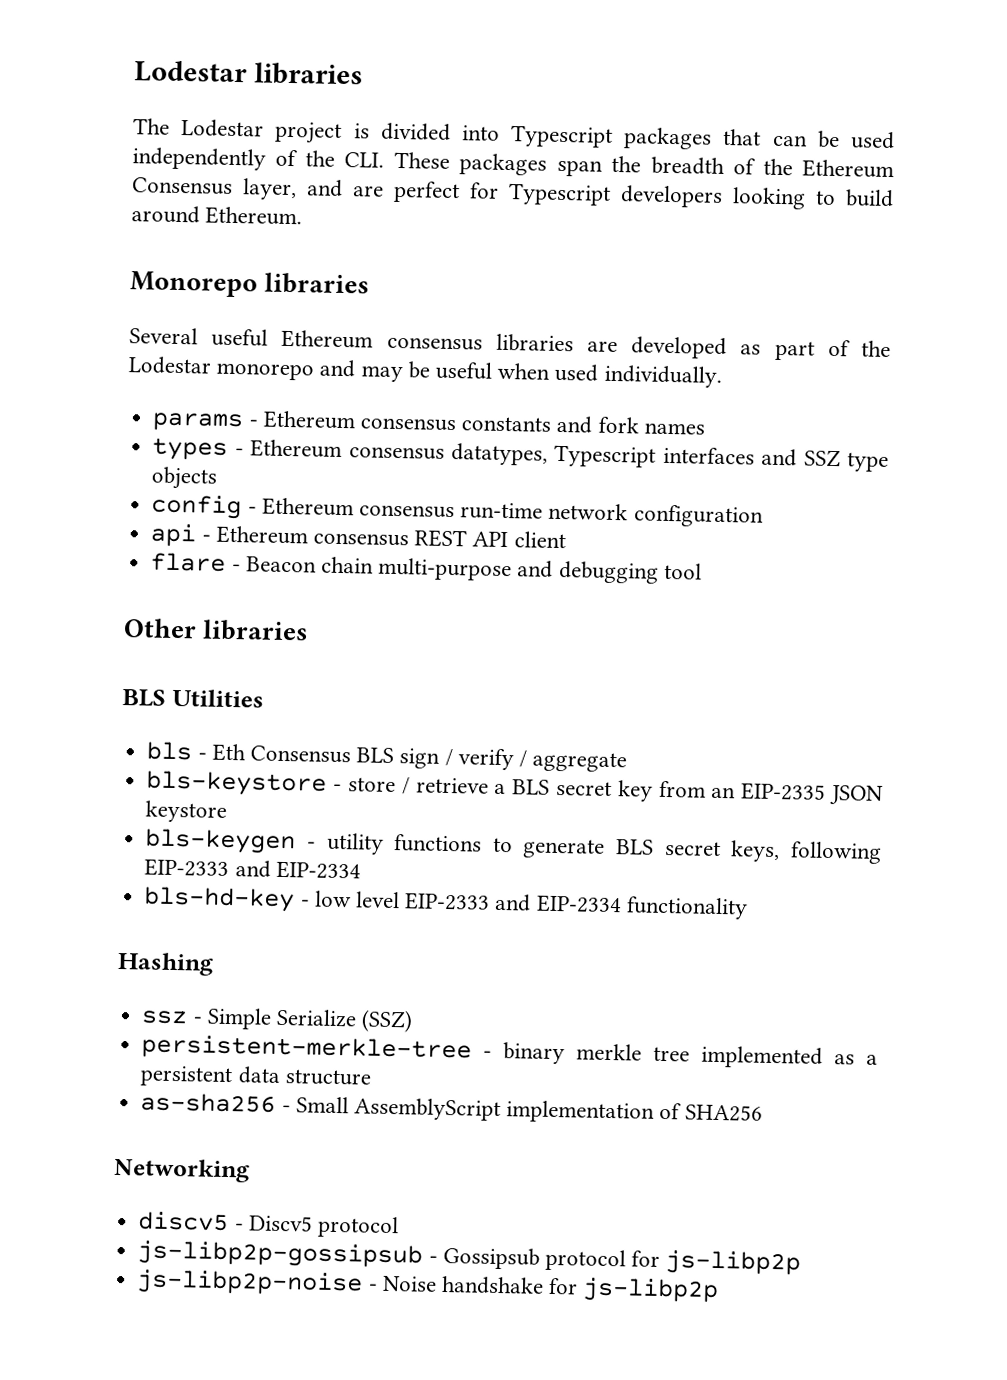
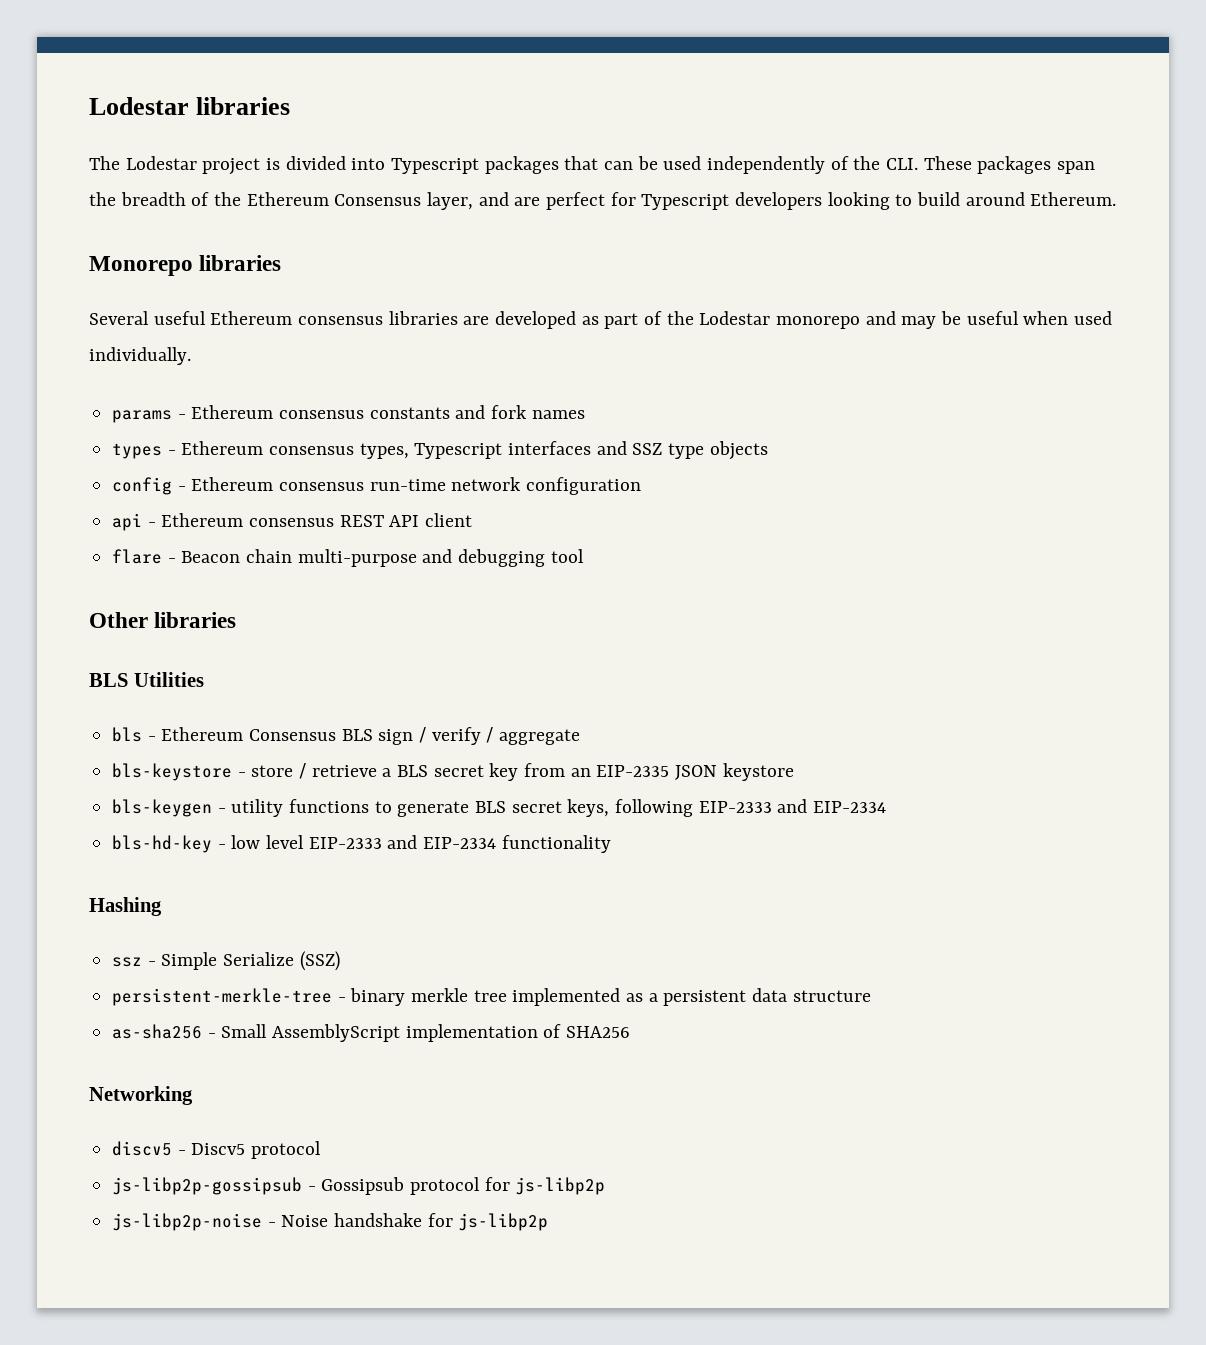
[450,442,548,466] datatypes, -> [359,443,409,459] types,
[211,743,246,762] Eth -> [161,727,244,741] Ethereum

